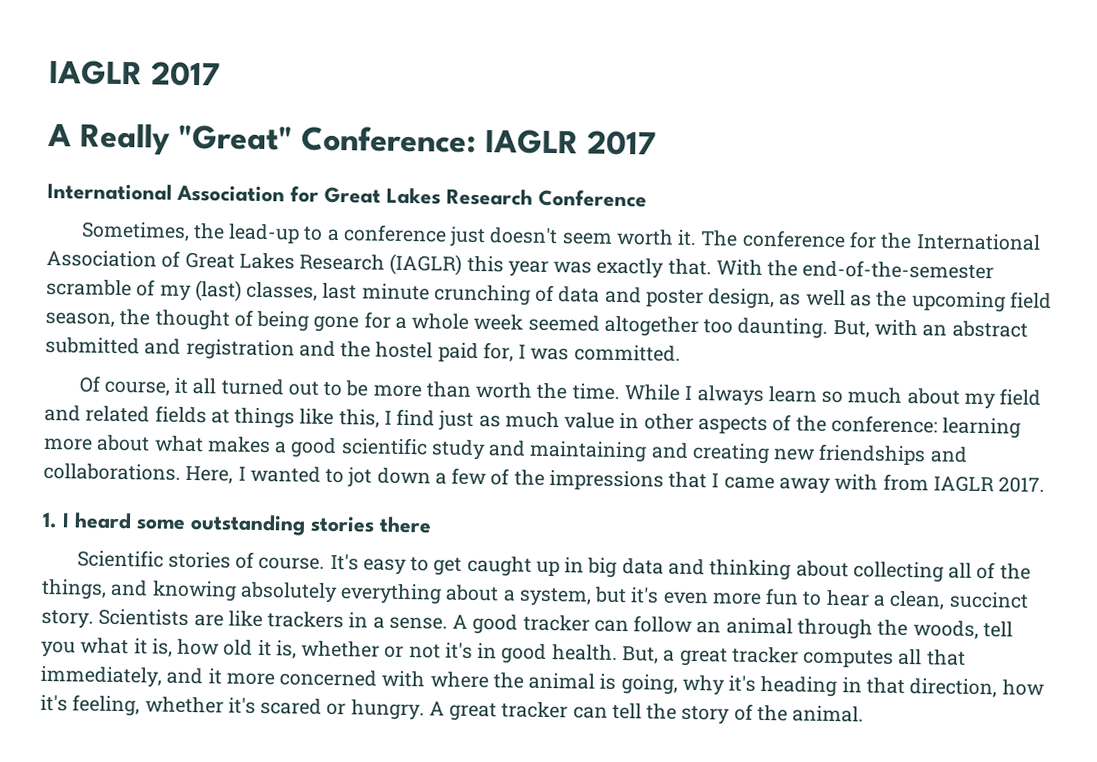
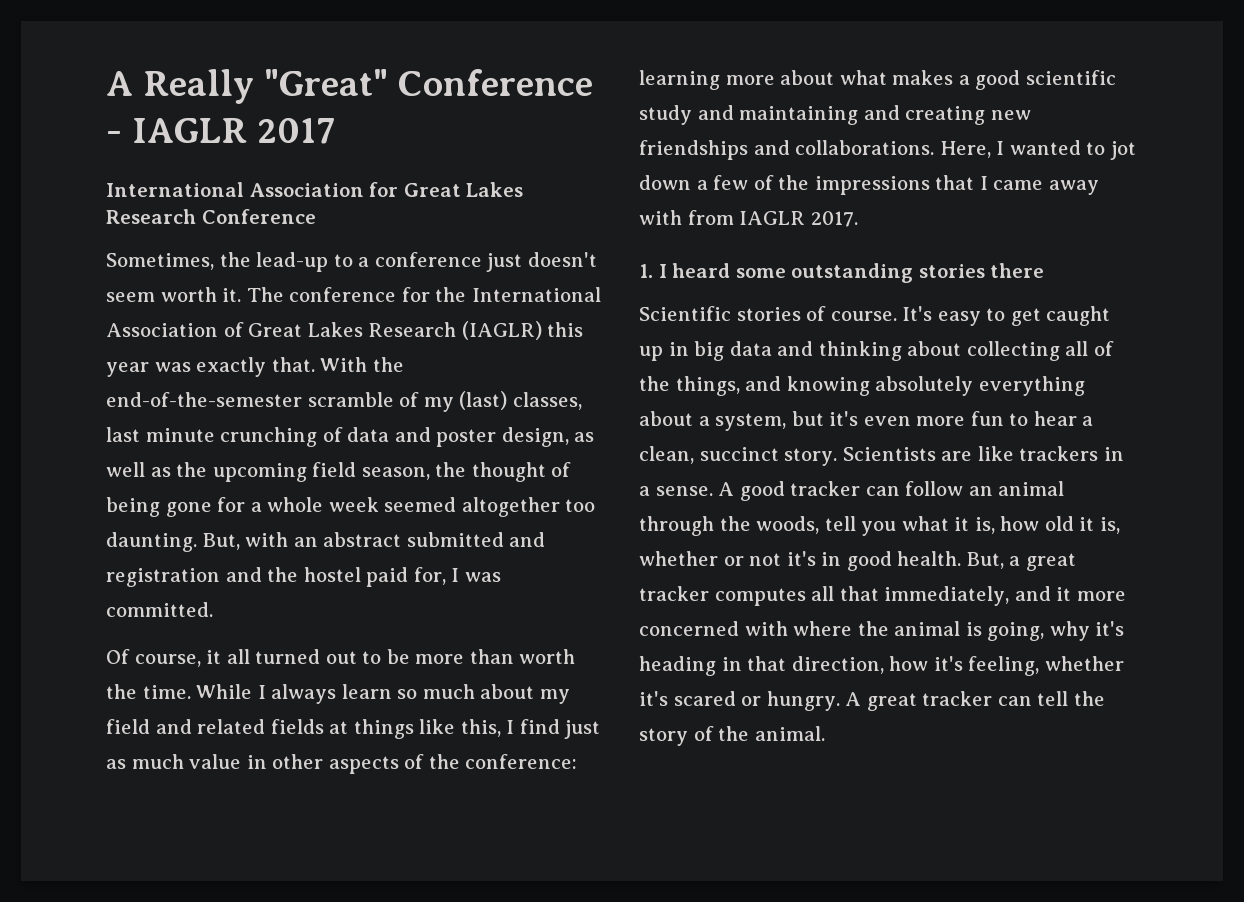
[49,60,221,87] IAGLR 2017 // -> (106, 83) none
[301,125,478,153] Conference: -> [397,69,593,96] [106,131,122,143] Conference -

